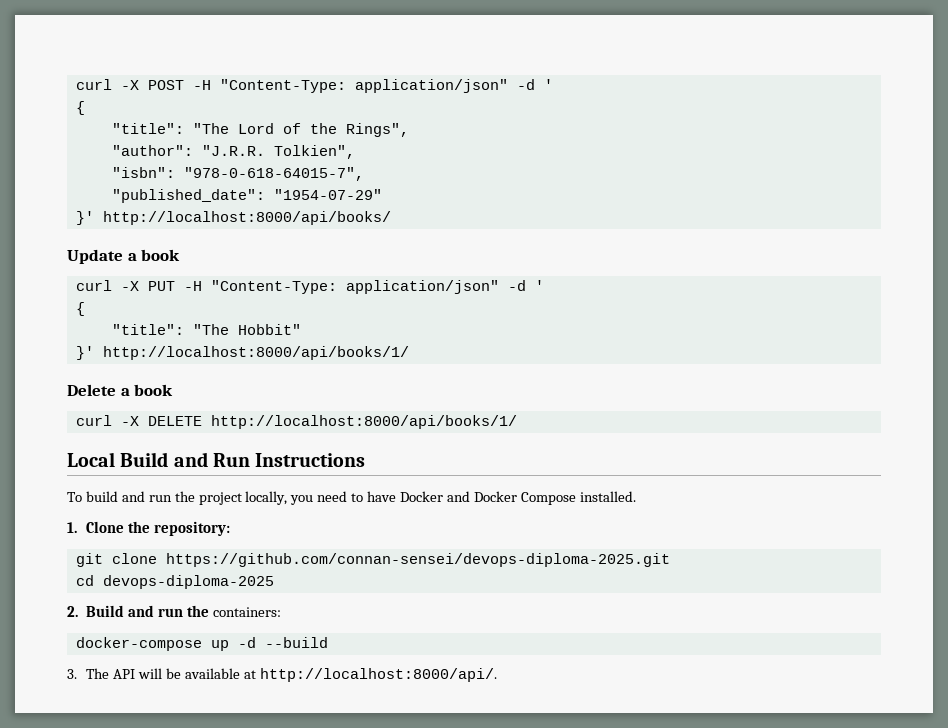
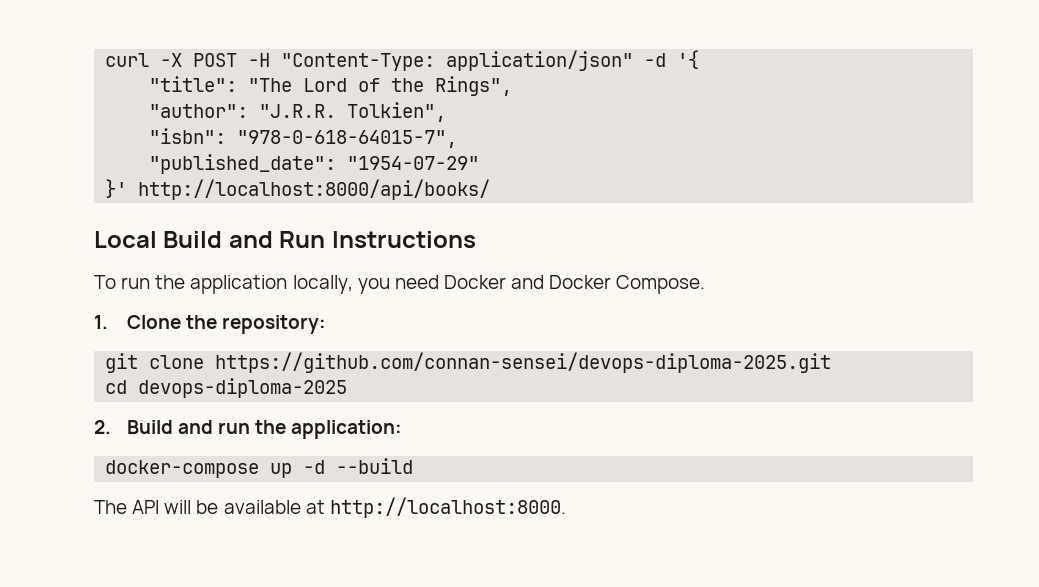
[543,79,553,90] [75,101,85,115] ' // { -> [677,50,700,69] '{
[67,249,181,264] [75,280,544,294] [75,302,85,316] [111,324,301,335] [75,346,409,360] [67,384,174,396] [75,415,517,429] // Update a book // curl -X PUT -H "Content-Type: application/json" -d ' // { // "title": "The Hobbit" // }' http://localhost:8000/api/books/1/ // Delete a book // curl -X DELETE http://localhost:8000/api/books/1/ -> (491, 189) none
[85,491,242,505] build and run the project -> [121,275,288,294] run the application
[351,491,397,502] to have -> (439, 282) none
[520,491,636,505] Compose installed. -> [616,275,706,294] Compose.
[212,607,281,617] containers: -> [291,420,403,439] application:
[67,669,77,679] 3. -> (414, 466) none
[259,668,497,682] http://localhost:8000/api/. -> [329,497,566,518] http://localhost:8000.

